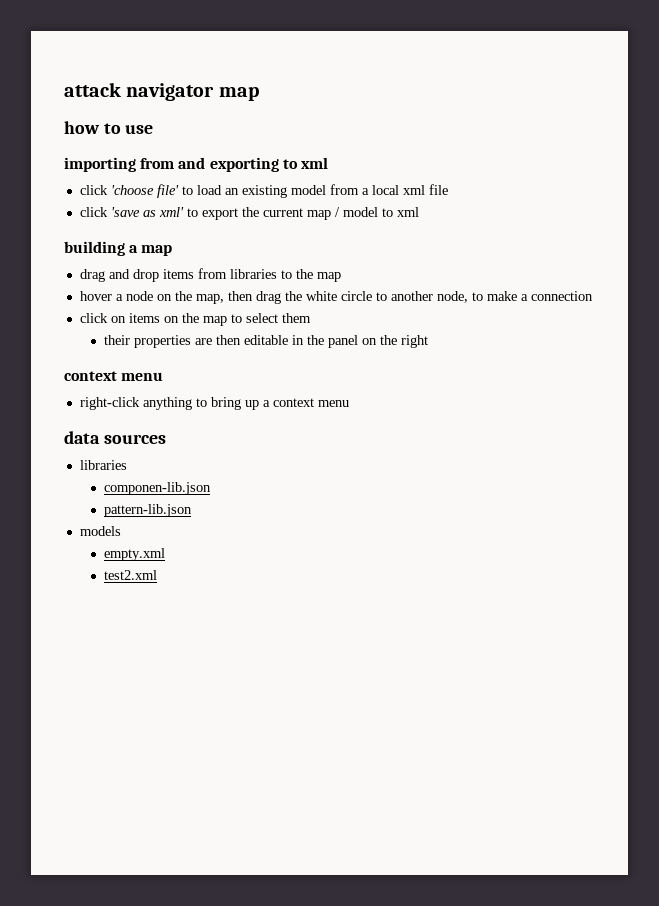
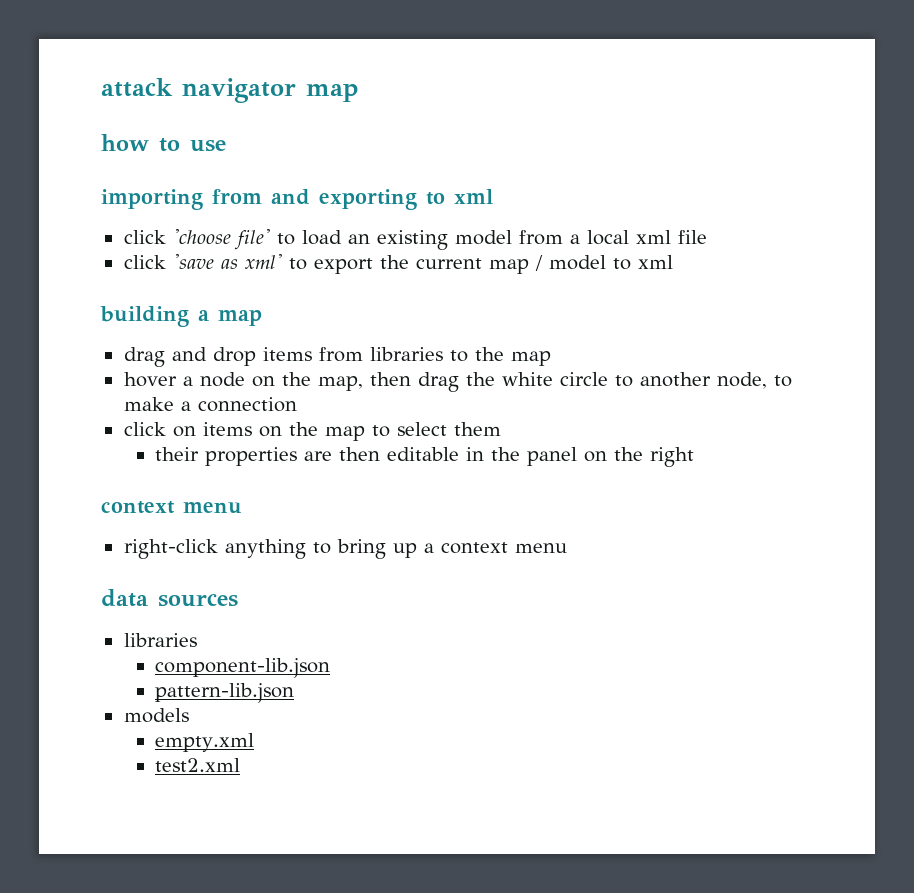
[104,482,212,495] componen-lib.json -> [155,658,331,678] component-lib.json

